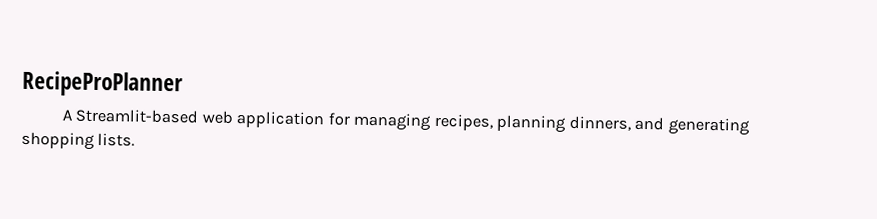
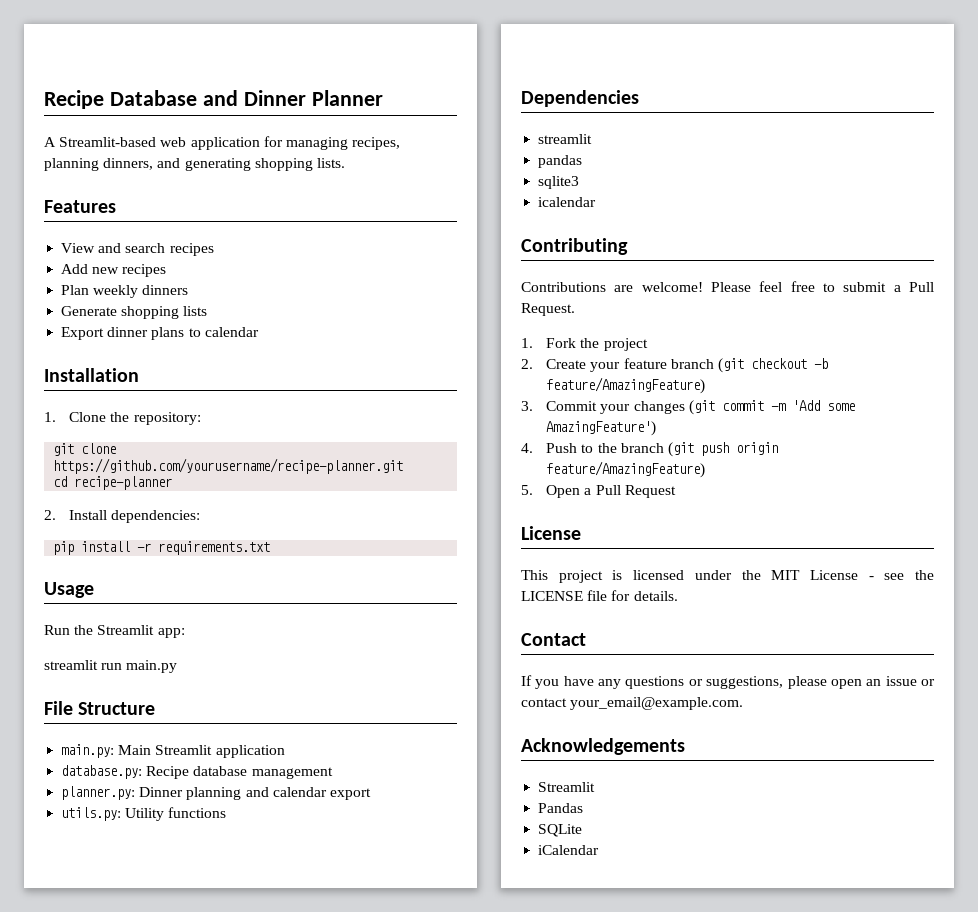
[22,70,183,98] RecipeProPlanner -> [44,90,383,109] Recipe Database and Dinner Planner
(136, 140) none -> [44,200,116,213] [61,243,214,256] [61,264,167,277] [61,285,189,298] [61,306,208,319] [61,327,259,340] [44,368,139,382] [44,412,201,425] [53,443,117,456] [53,458,404,474] [53,476,173,490] [44,510,201,523] [53,541,271,555] [44,582,94,598] [44,625,185,638] [44,660,178,673] [44,701,156,715] [61,744,285,758] [61,765,333,779] [61,786,371,800] [61,807,227,821] [521,90,639,107] [538,134,593,144] [538,155,583,168] [538,176,580,189] [538,197,597,207] [521,238,628,255] [521,281,934,292] [521,303,575,316] [521,338,648,351] [521,358,829,373] [546,377,706,394] [521,400,855,415] [546,421,657,436] [521,442,779,457] [546,461,706,478] [521,485,676,498] [521,526,581,540] [521,570,934,583] [521,590,678,601] [521,633,586,646] [521,675,935,689] [521,697,744,710] [521,738,685,755] [538,782,596,792] [538,803,584,813] [538,824,583,837] [538,845,600,855] // Features // View and search recipes // Add new recipes // Plan weekly dinners // Generate shopping lists // Export dinner plans to calendar // Installation // 1. Clone the repository: // git clone https://github.com/yourusername/recipe-planner.git // cd recipe-planner // 2. Install dependencies: // pip install -r requirements.txt // Usage // Run the Streamlit app: // streamlit run main.py // File Structure // main.py: Main Streamlit application // database.py: Recipe database management // planner.py: Dinner planning and calendar export // utils.py: Utility functions // Dependencies // streamlit // pandas // sqlite3 // icalendar // Contributing // Contributions are welcome! Please feel free to submit a Pull Request. // 1. Fork the project // 2. Create your feature branch (git checkout -b feature/AmazingFeature) // 3. Commit your changes (git commit -m 'Add some AmazingFeature') // 4. Push to the branch (git push origin feature/AmazingFeature) // 5. Open a Pull Request // License // This project is licensed under the MIT License - see the LICENSE file for details. // Contact // If you have any questions or suggestions, please open an issue or contact your_email@example.com. // Acknowledgements // Streamlit // Pandas // SQLite // iCalendar

